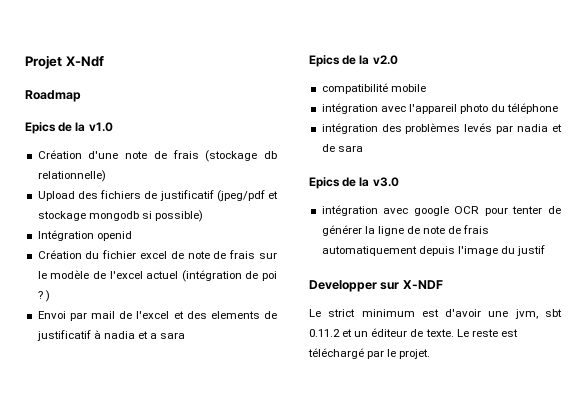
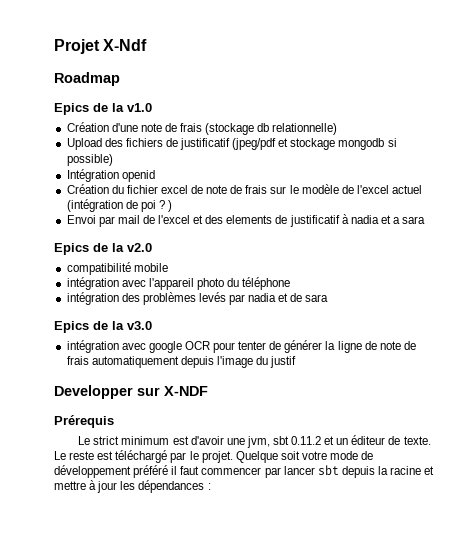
(443, 284) none -> [54,415,114,428] // Prérequis
(431, 354) none -> [235,451,374,463] [54,465,435,478] [54,480,211,493] Quelque soit votre mode de développement préféré il faut commencer par lancer sbt depuis la racine et mettre à jour les dépendances :

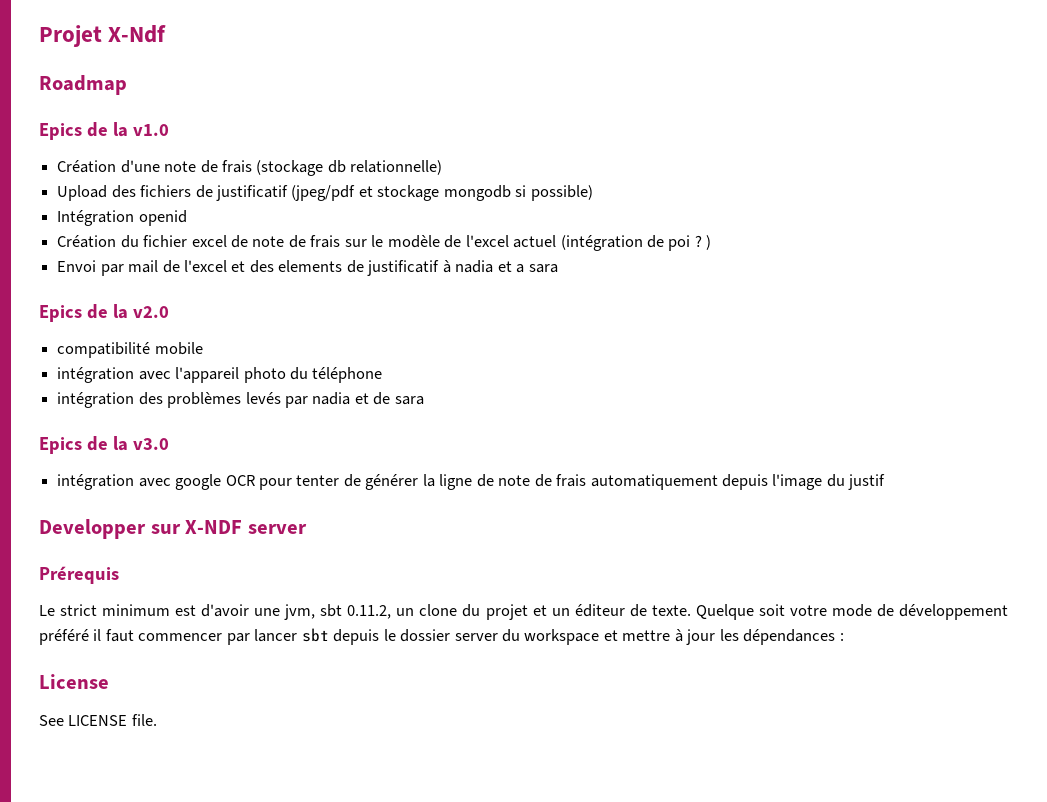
(208, 391) none -> [247,524,307,534] server
[291,436,322,445] 0.11.2 -> [347,604,528,620] 0.11.2, un clone du projet
[54,450,233,463] Le reste est téléchargé par le projet. -> (691, 610) none
[377,466,422,475] la racine -> [383,629,600,645] le dossier server du workspace
(211, 486) none -> [39,674,109,689] [39,714,157,726] // License // See LICENSE file.

